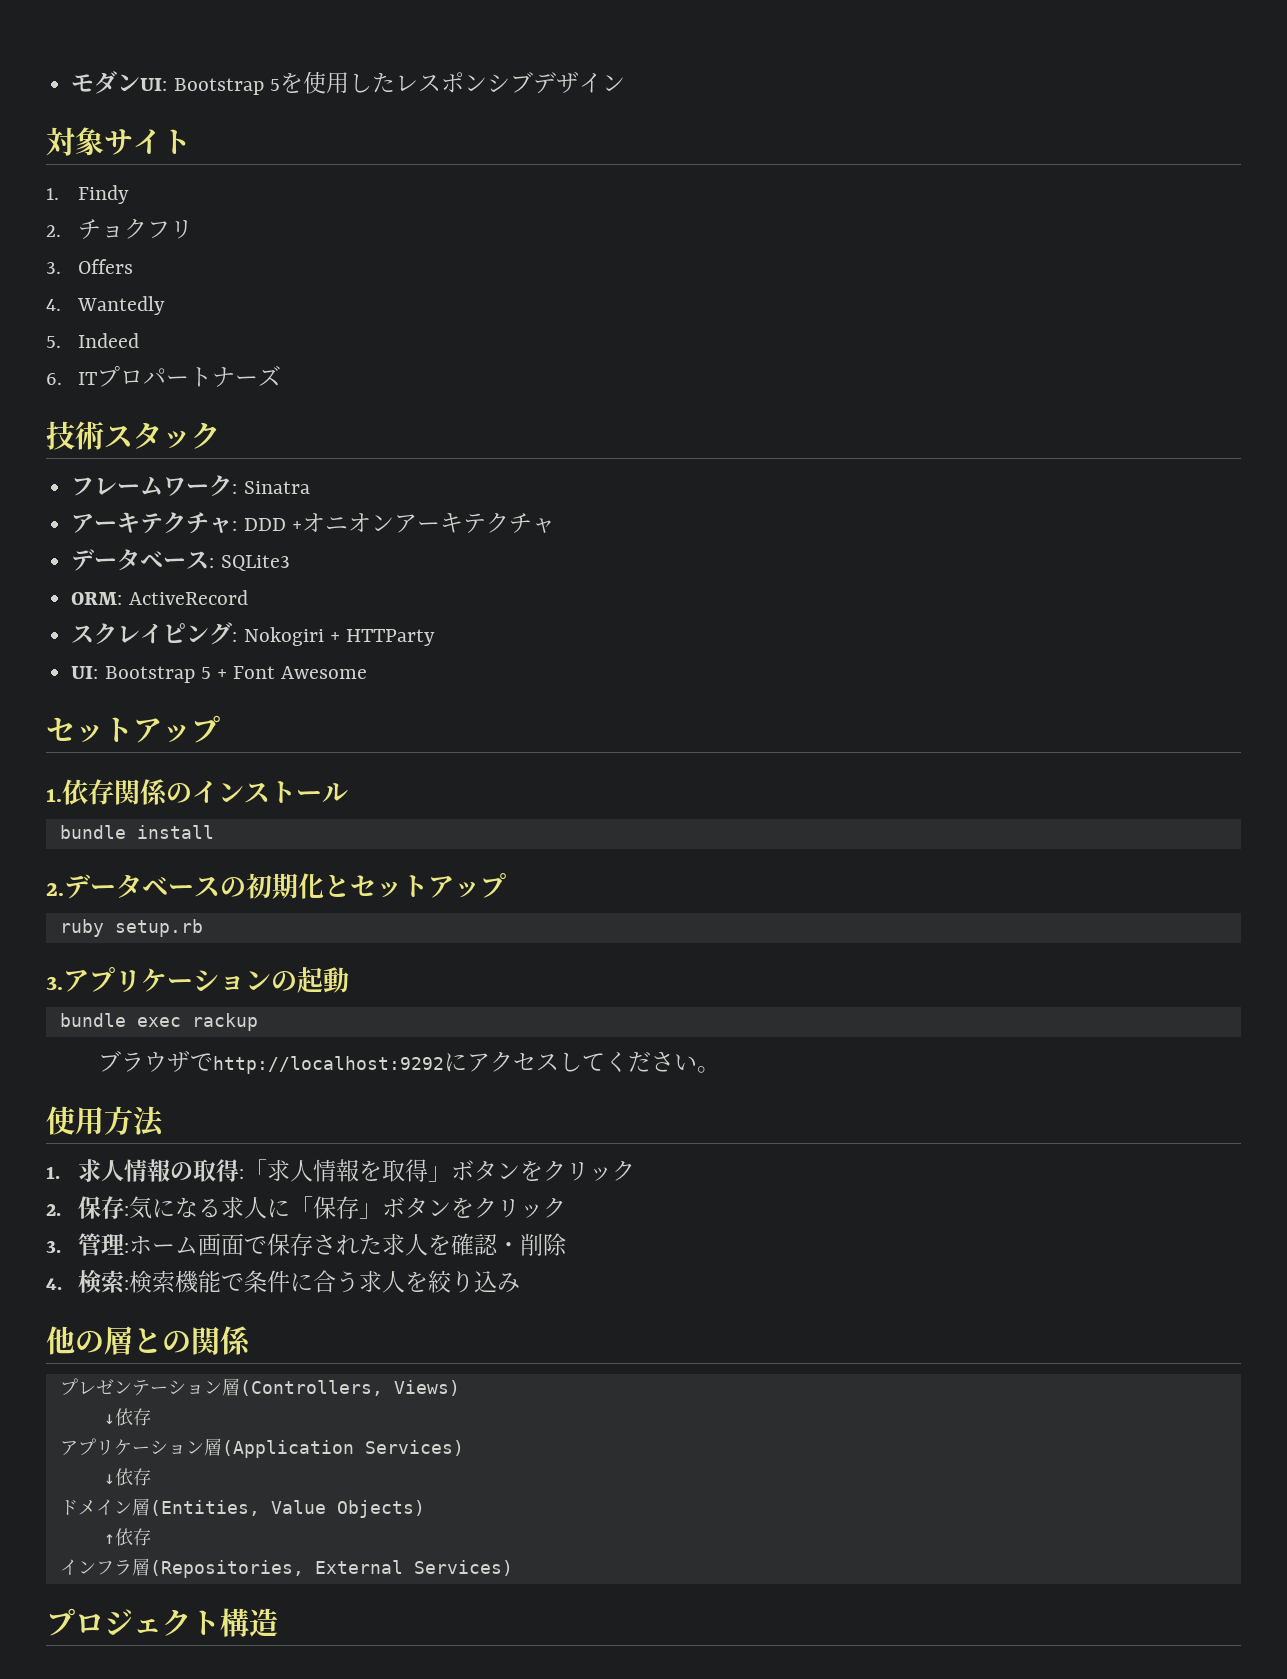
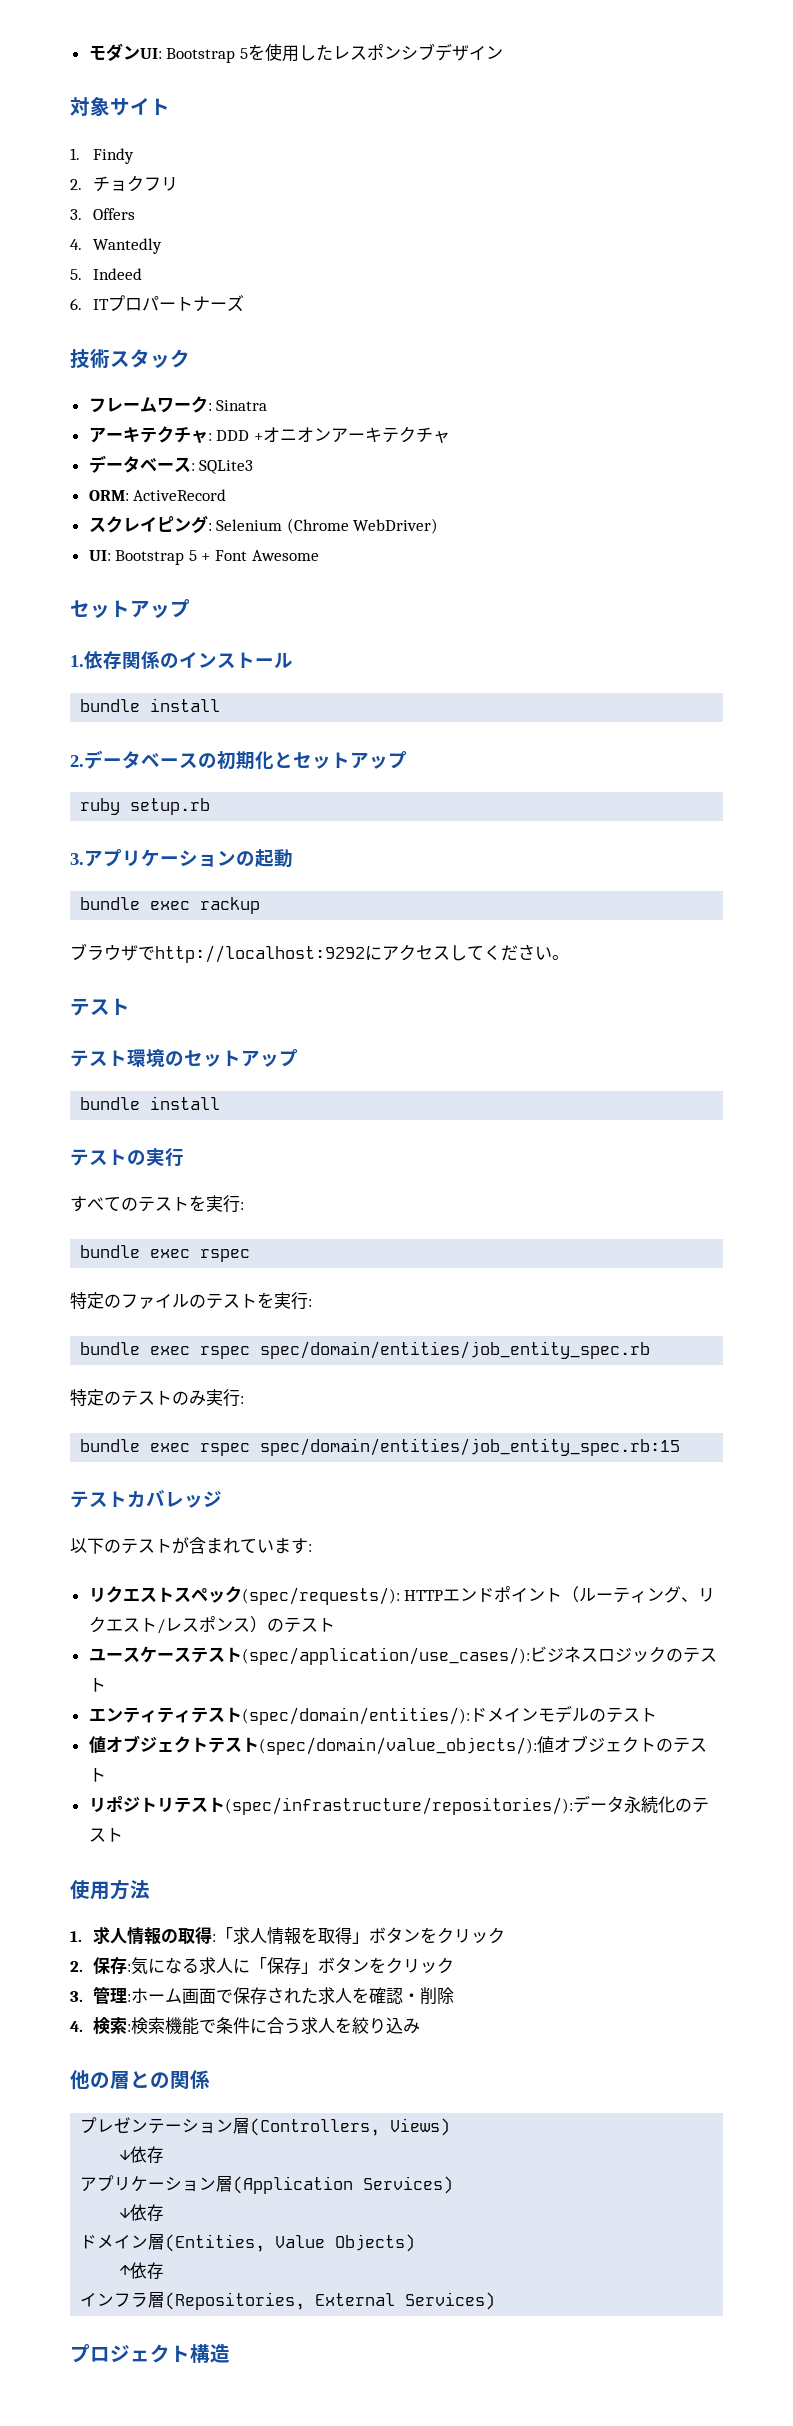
[243,627,435,646] Nokogiri + HTTParty -> [216,518,439,534] Selenium (Chrome WebDriver)
(721, 1069) none -> [70,998,130,1016] [70,1049,298,1067] [80,1096,221,1110] [70,1148,184,1167] [70,1195,244,1213] [80,1245,251,1262] [70,1292,312,1310] [80,1341,651,1359] [70,1389,244,1407] [80,1438,681,1456] [70,1490,222,1508] [70,1537,312,1554] [88,1586,716,1605] [88,1616,335,1634] [88,1646,717,1665] [88,1678,106,1692] [88,1705,657,1725] [88,1735,707,1755] [88,1768,106,1782] [88,1795,709,1815] [88,1828,123,1842] // テスト // テスト環境のセットアップ // bundle install // テストの実行 // すべてのテストを実行: // bundle exec rspec // 特定のファイルのテストを実行: // bundle exec rspec spec/domain/entities/job_entity_spec.rb // 特定のテストのみ実行: // bundle exec rspec spec/domain/entities/job_entity_spec.rb:15 // テストカバレッジ // 以下のテストが含まれています: // リクエストスペック(spec/requests/): HTTPエンドポイント（ルーティング、リクエスト/レスポンス）のテスト // ユースケーステスト(spec/application/use_cases/):ビジネスロジックのテスト // エンティティテスト(spec/domain/entities/):ドメインモデルのテスト // 値オブジェクトテスト(spec/domain/value_objects/):値オブジェクトのテスト // リポジトリテスト(spec/infrastructure/repositories/):データ永続化のテスト

